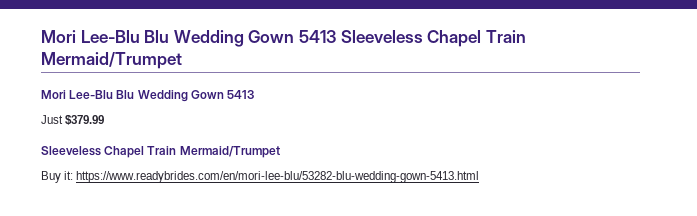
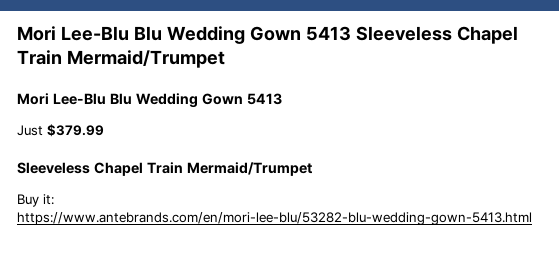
[76,171,480,183] https://www.readybrides.com/en/mori-lee-blu/53282-blu-wedding-gown-5413.html -> [17,212,532,225] https://www.antebrands.com/en/mori-lee-blu/53282-blu-wedding-gown-5413.html

